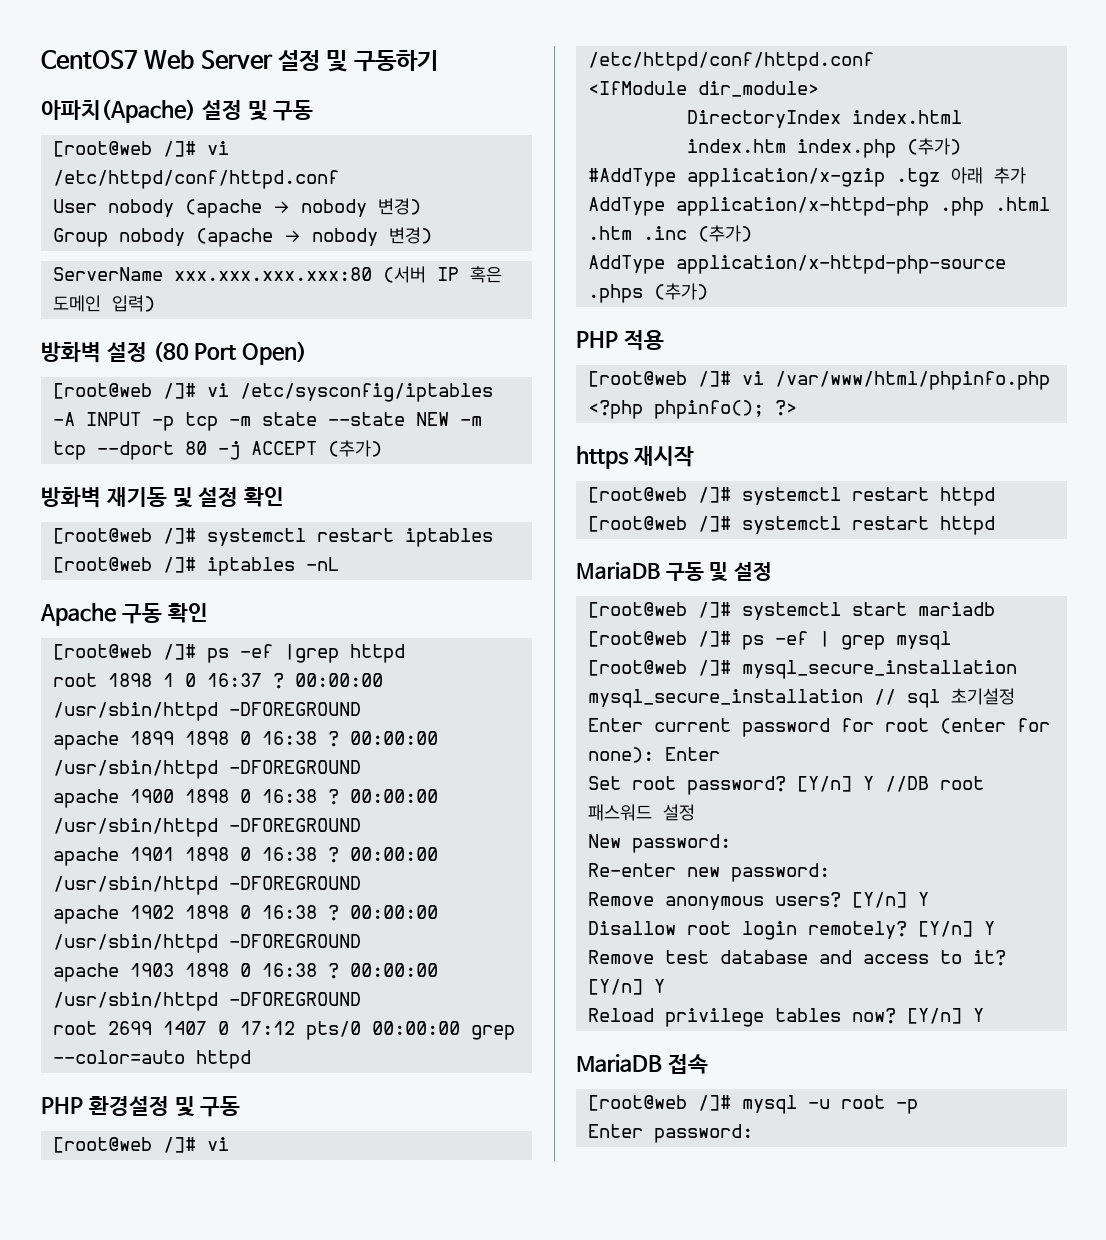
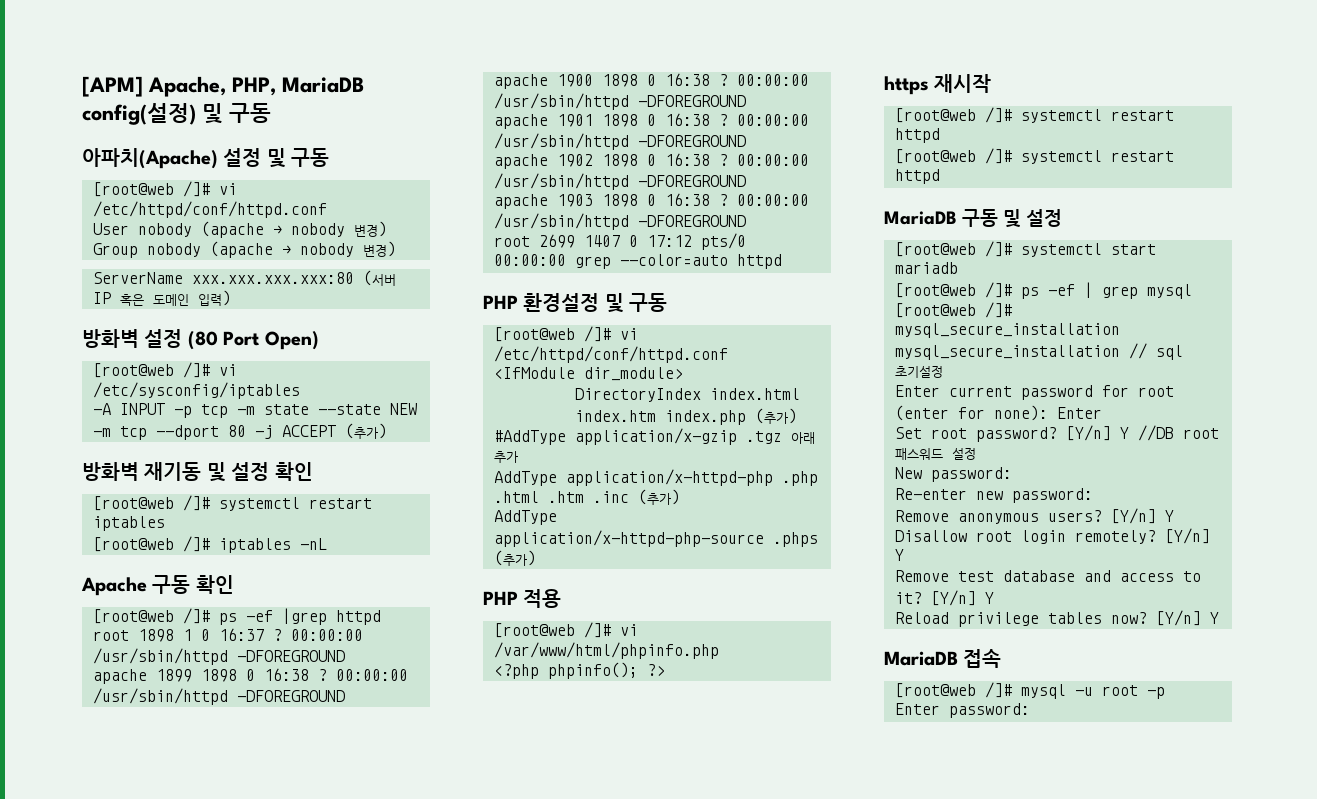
[41,50,438,72] CentOS7 Web Server 설정 및 구동하기 -> [82,76,364,97] [82,103,271,125] [APM] Apache, PHP, MariaDB config(설정) 및 구동

